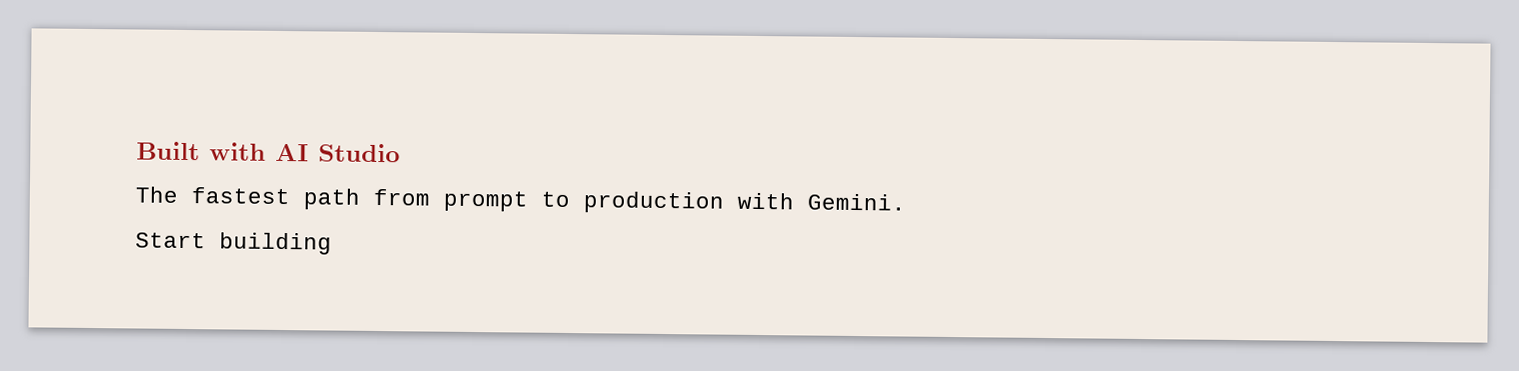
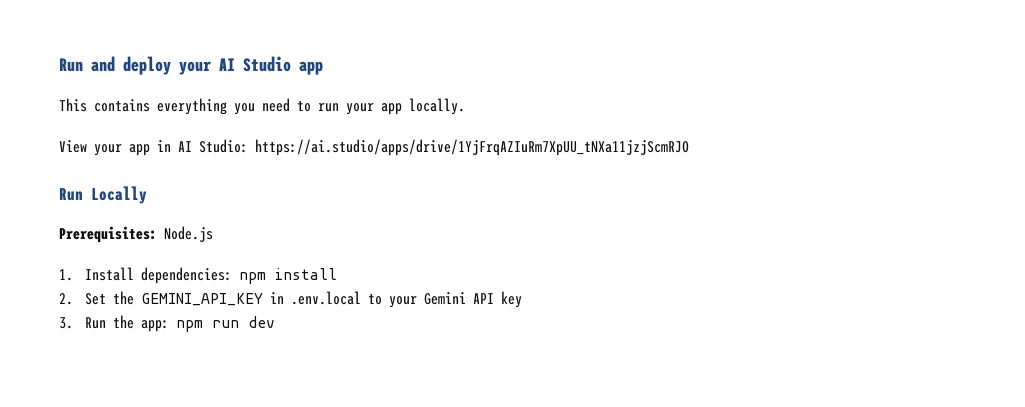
[136,141,400,163] [135,186,906,214] [135,232,332,255] Built with AI Studio // The fastest path from prompt to production with Gemini. // Start building -> [59,56,323,75] [59,98,465,115] [59,139,689,156] [59,186,147,204] [59,226,213,243] [59,267,338,284] [59,291,523,308] [59,315,276,332] Run and deploy your AI Studio app // This contains everything you need to run your app locally. // View your app in AI Studio: https://ai.studio/apps/drive/1YjFrqAZIuRm7XpUU_tNXa11jzjScmRJO // Run Locally // Prerequisites: Node.js // 1. Install dependencies: npm install // 2. Set the GEMINI_API_KEY in .env.local to your Gemini API key // 3. Run the app: npm run dev

